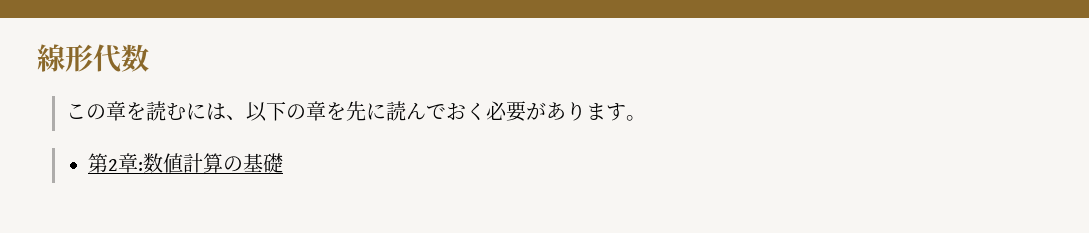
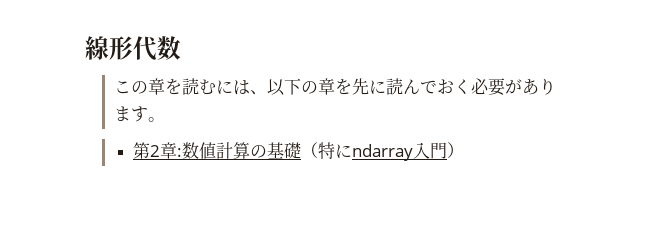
(284, 163) none -> [301,142,465,161] （特にndarray入門）

